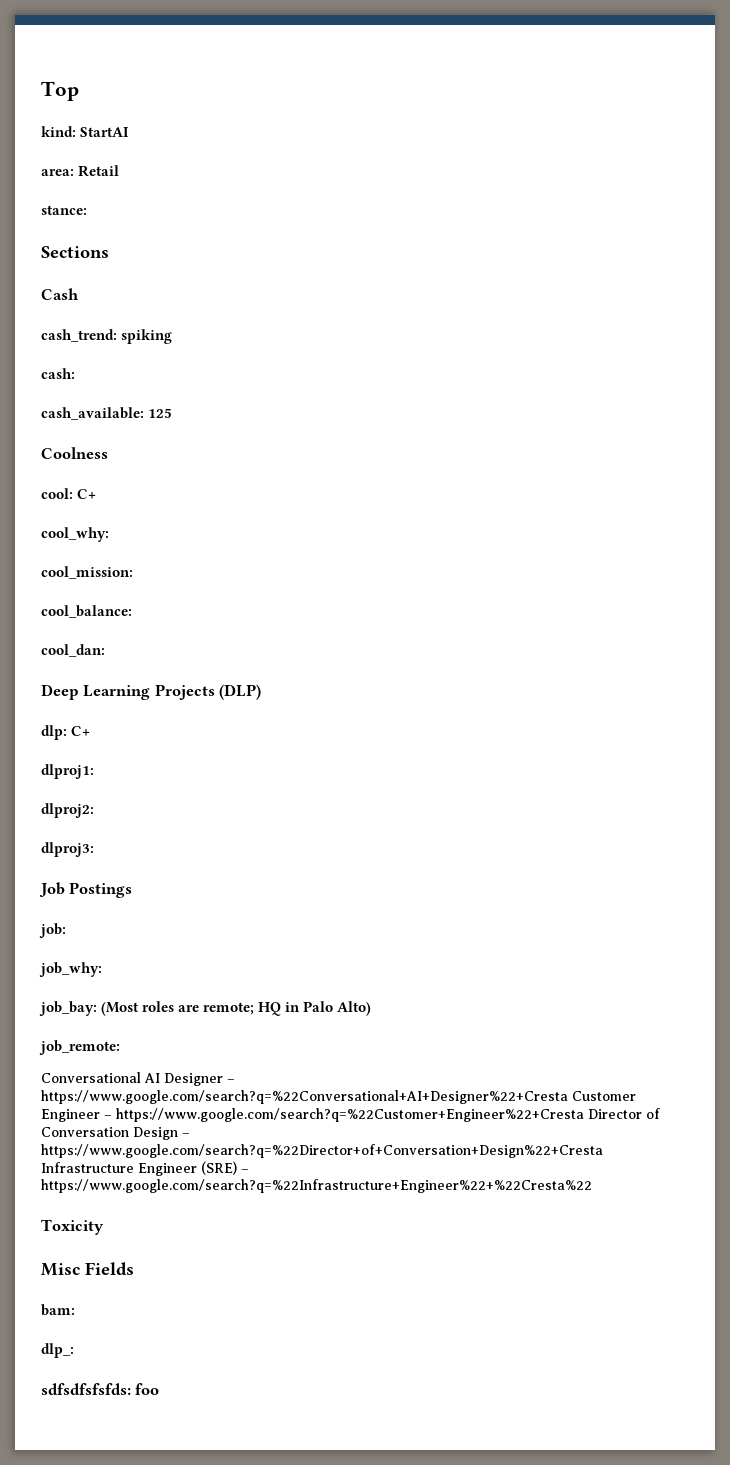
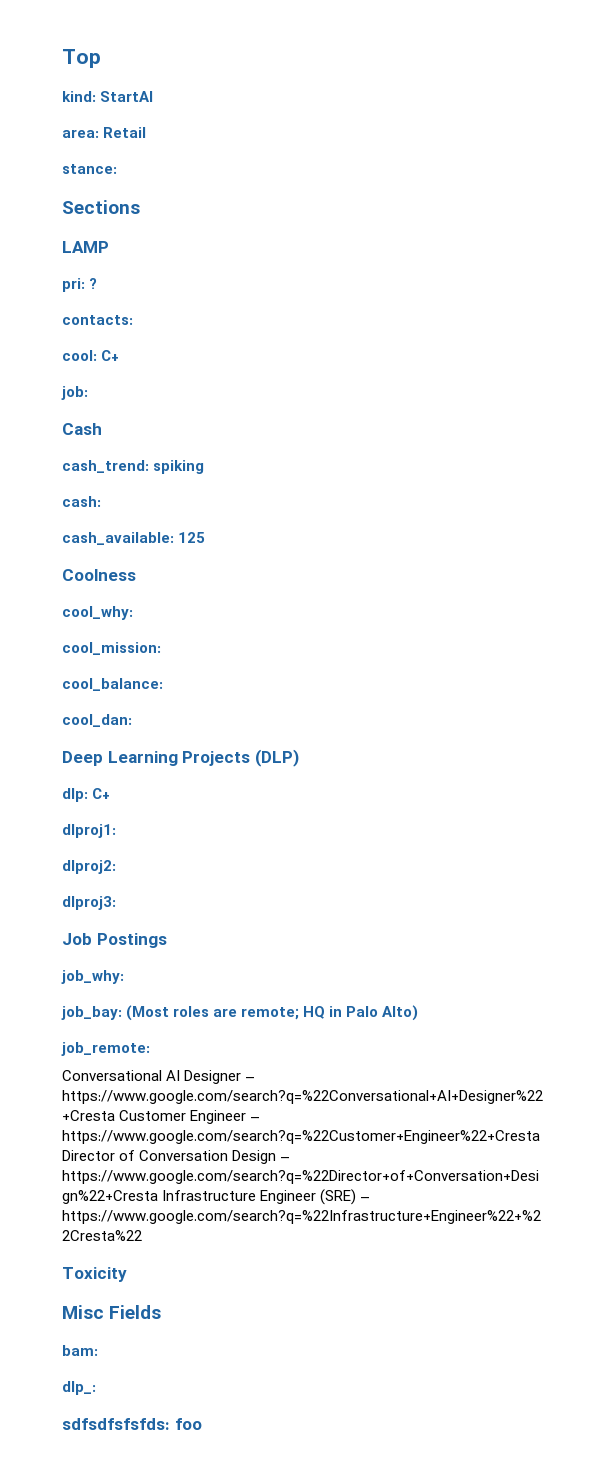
(109, 252) none -> [62,241,109,253] [62,278,98,292] [62,315,133,325] [62,350,120,361] [61,386,88,400] // LAMP // pri: ? // contacts: // cool: C+ // job:
[41,488,97,499] // cool: C+ -> (136, 575) none
[39,923,66,938] // job: -> (167, 940) none

